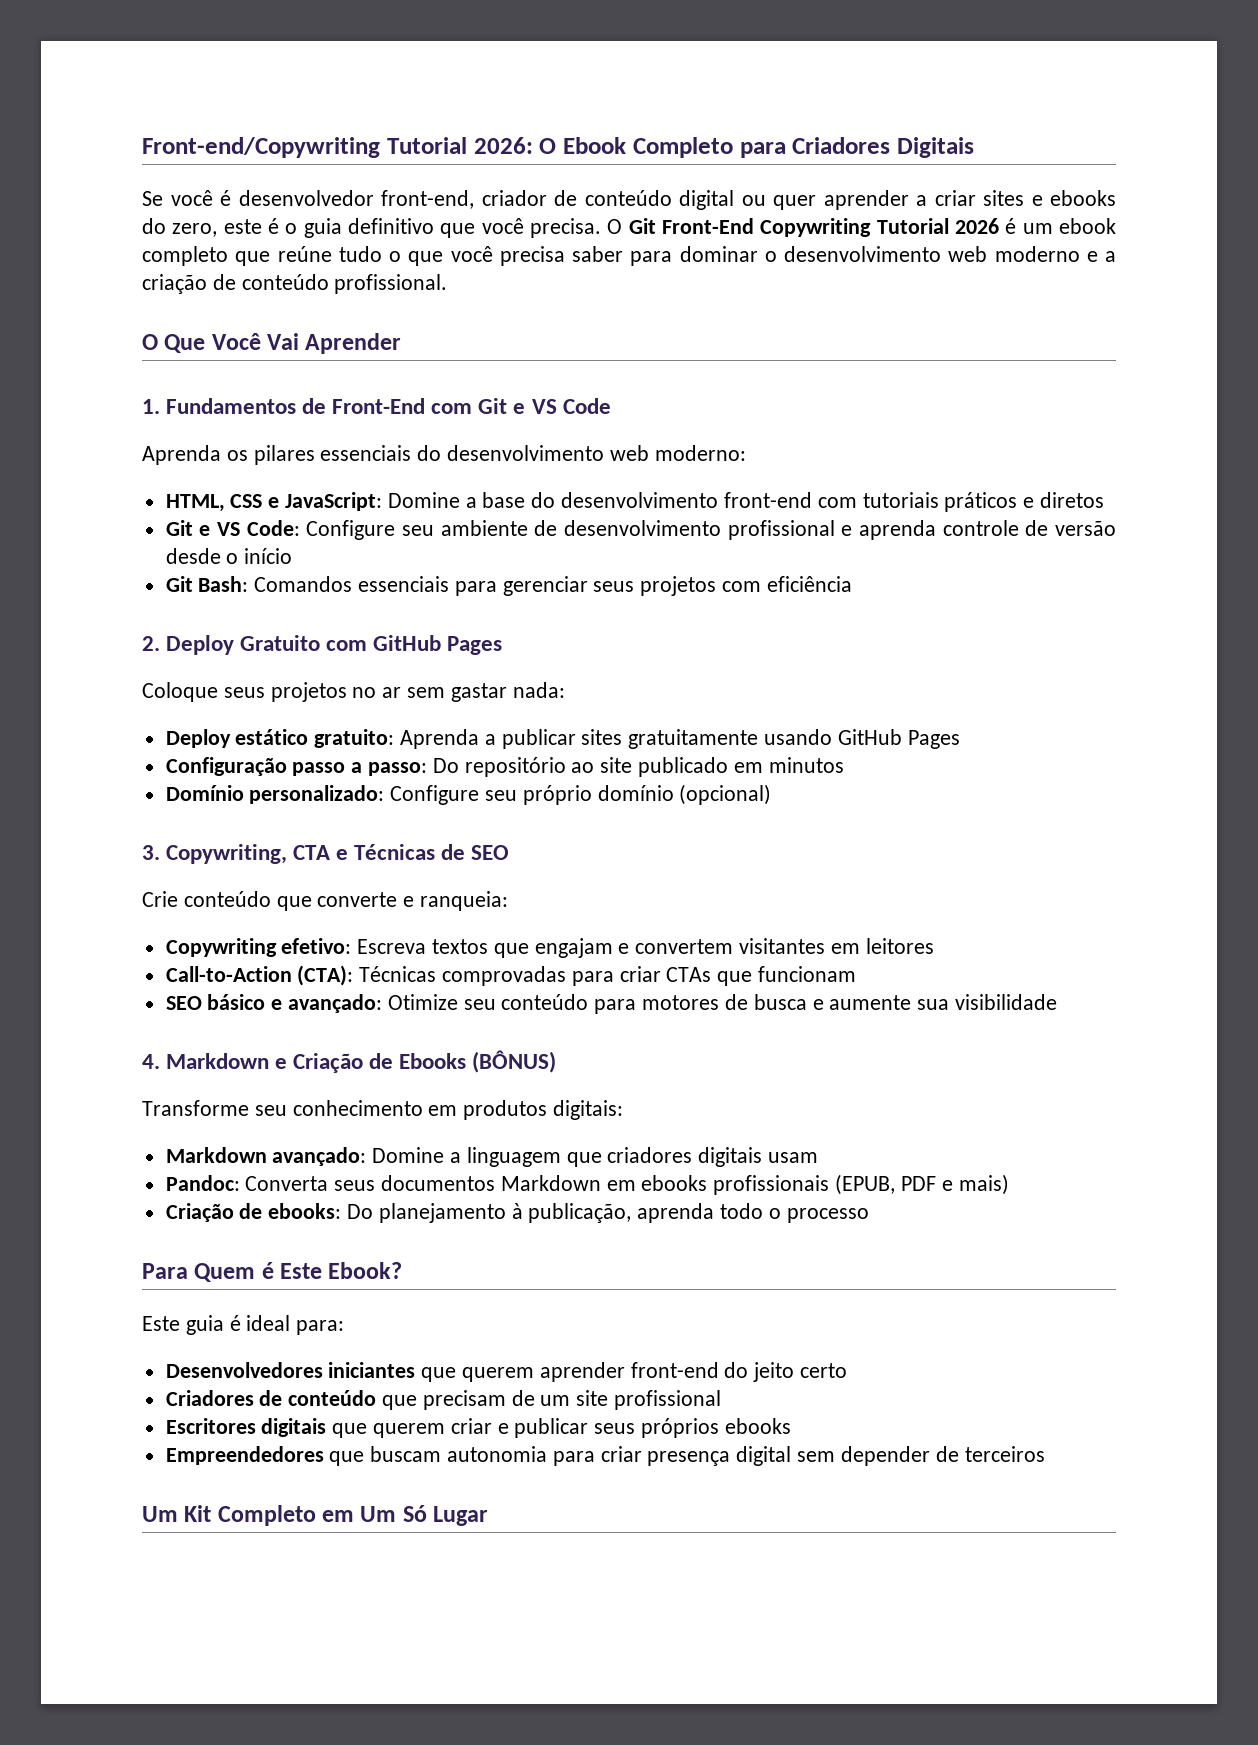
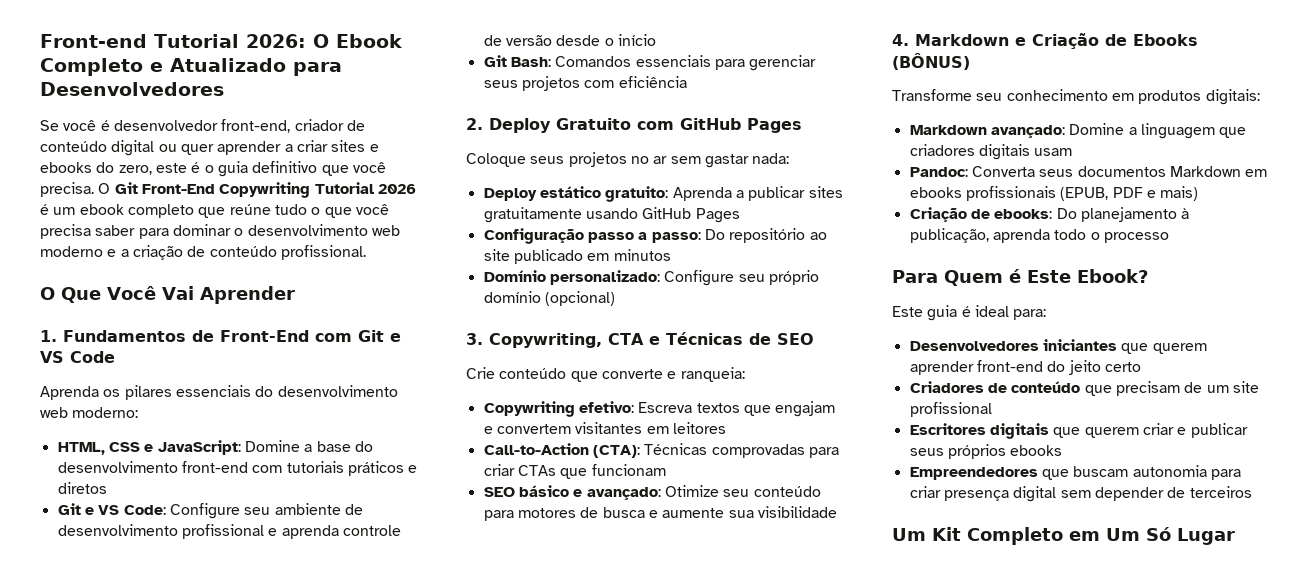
[142,137,380,158] Front-end/Copywriting -> [40,34,147,48] Front-end
[739,137,974,158] para Criadores Digitais -> [150,58,342,76] [40,82,224,96] e Atualizado para Desenvolvedores

